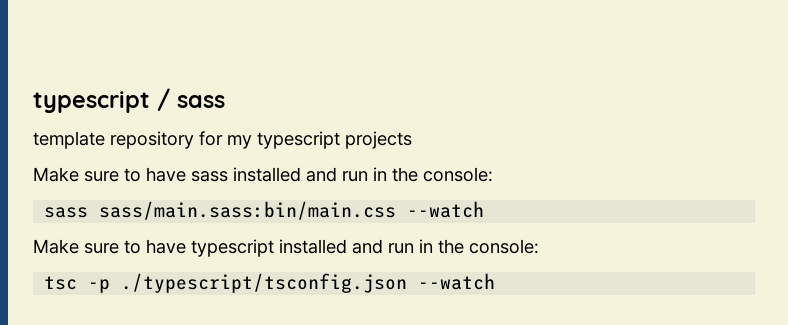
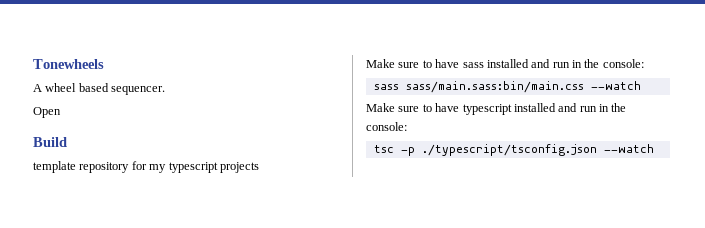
[33,88,225,113] typescript / sass -> [33,59,104,69] [33,83,166,95] [33,107,61,118] [33,137,67,147] Tonewheels // A wheel based sequencer. // Open // Build

